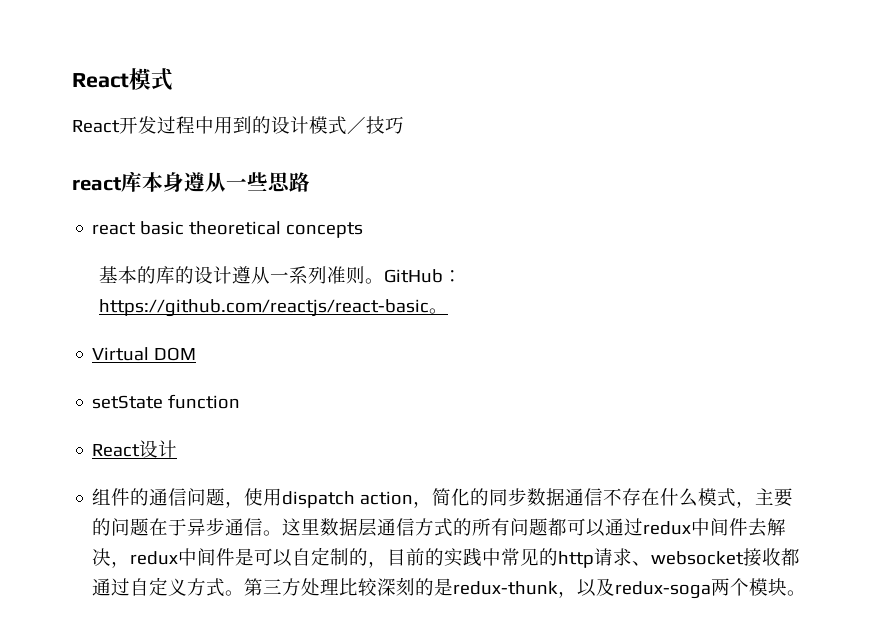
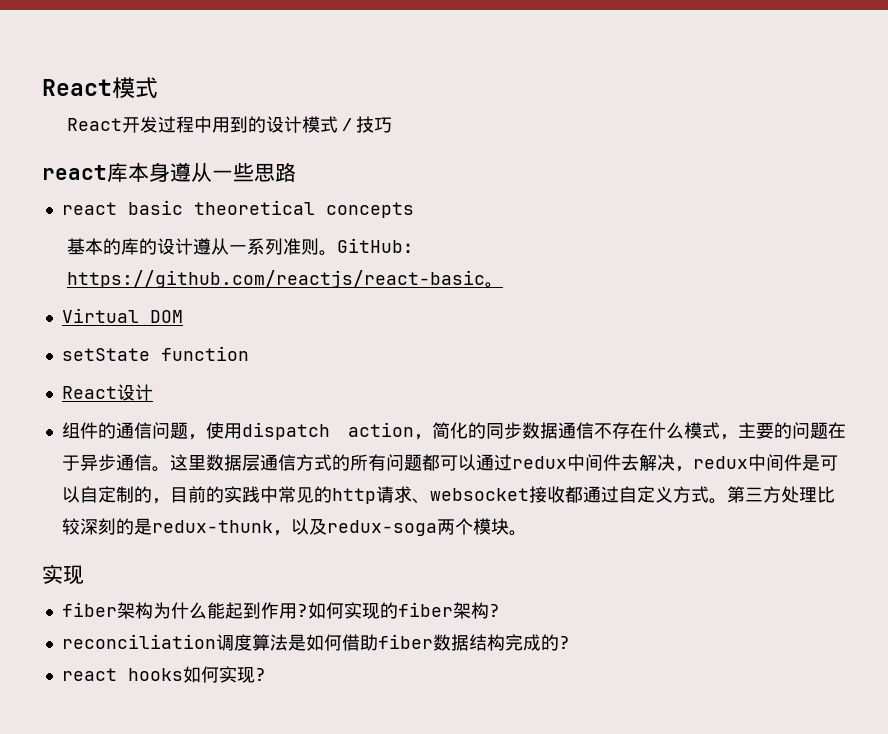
(807, 593) none -> [42,564,84,585] [61,602,500,619] [61,634,570,651] [61,666,266,683] // 实现 // fiber架构为什么能起到作用?如何实现的fiber架构? // reconciliation调度算法是如何借助fiber数据结构完成的? // react hooks如何实现?

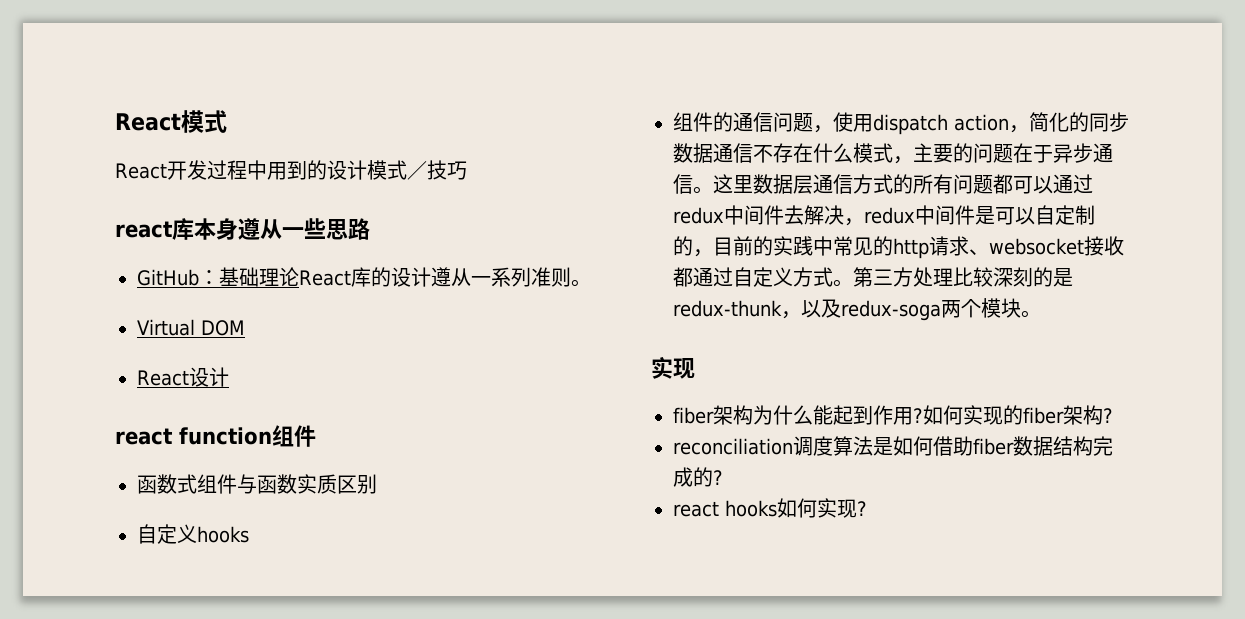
[61,200,414,218] [67,238,122,255] react basic theoretical concepts // 基本的 -> [137,267,351,287] GitHub：基础理论React
[337,238,422,253] [67,270,504,288] GitHub：https://github.com/reactjs/react-basic。 -> (591, 283) none
[61,346,249,361] // setState function -> (245, 328) none
(153, 392) none -> [115,425,316,447] [137,474,377,494] [137,524,249,544] // react function组件 // 函数式组件与函数实质区别 // 自定义hooks

